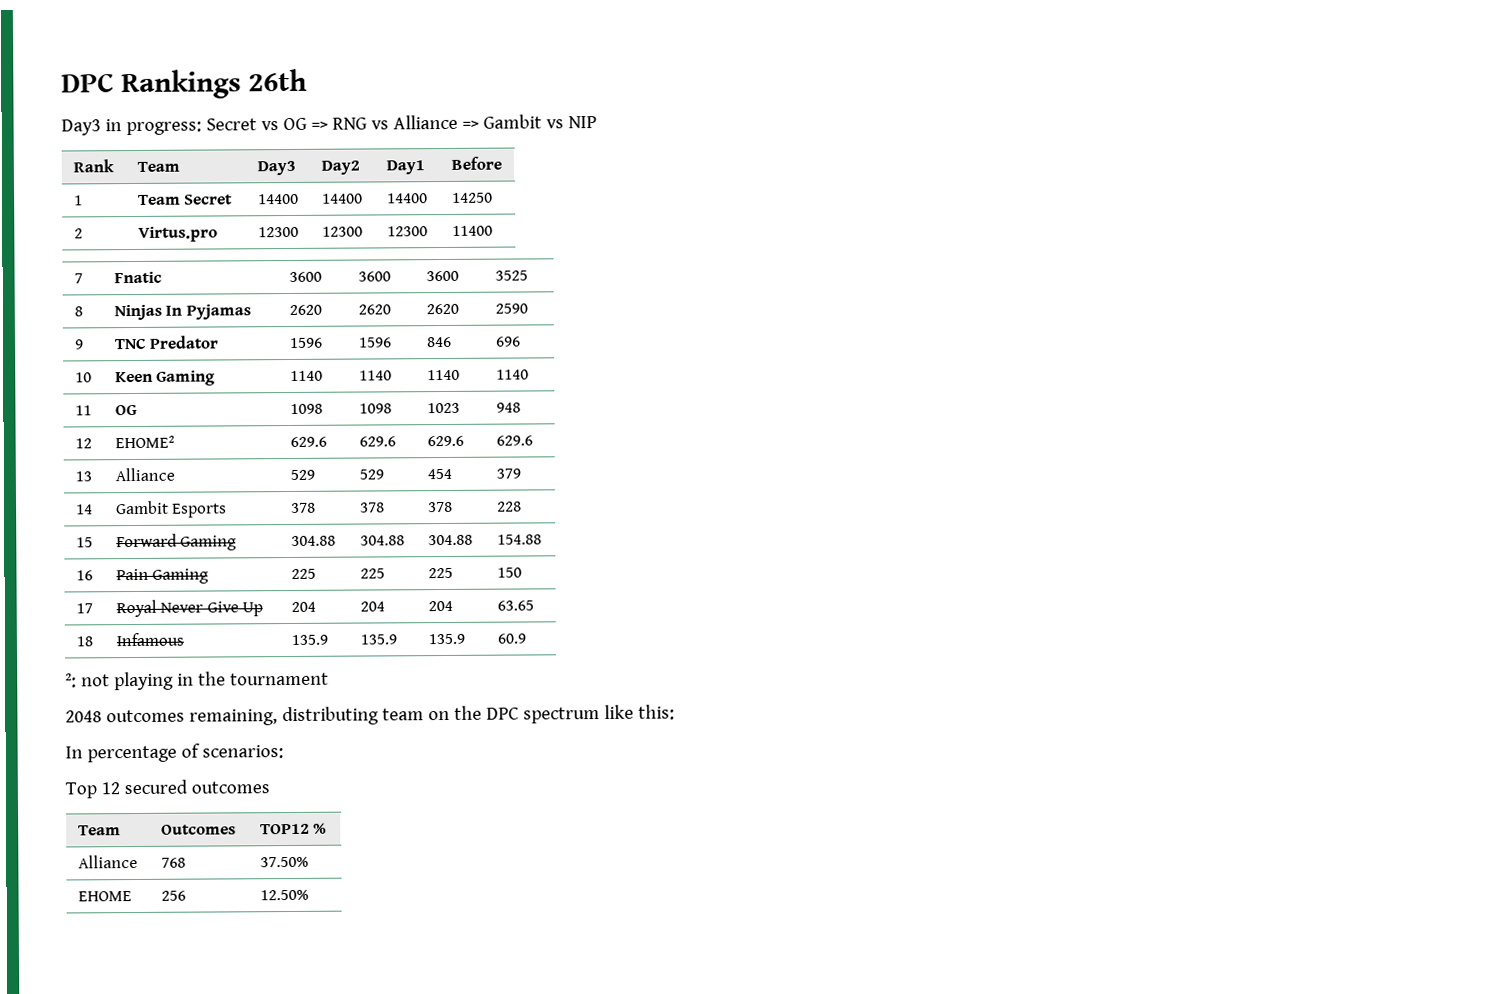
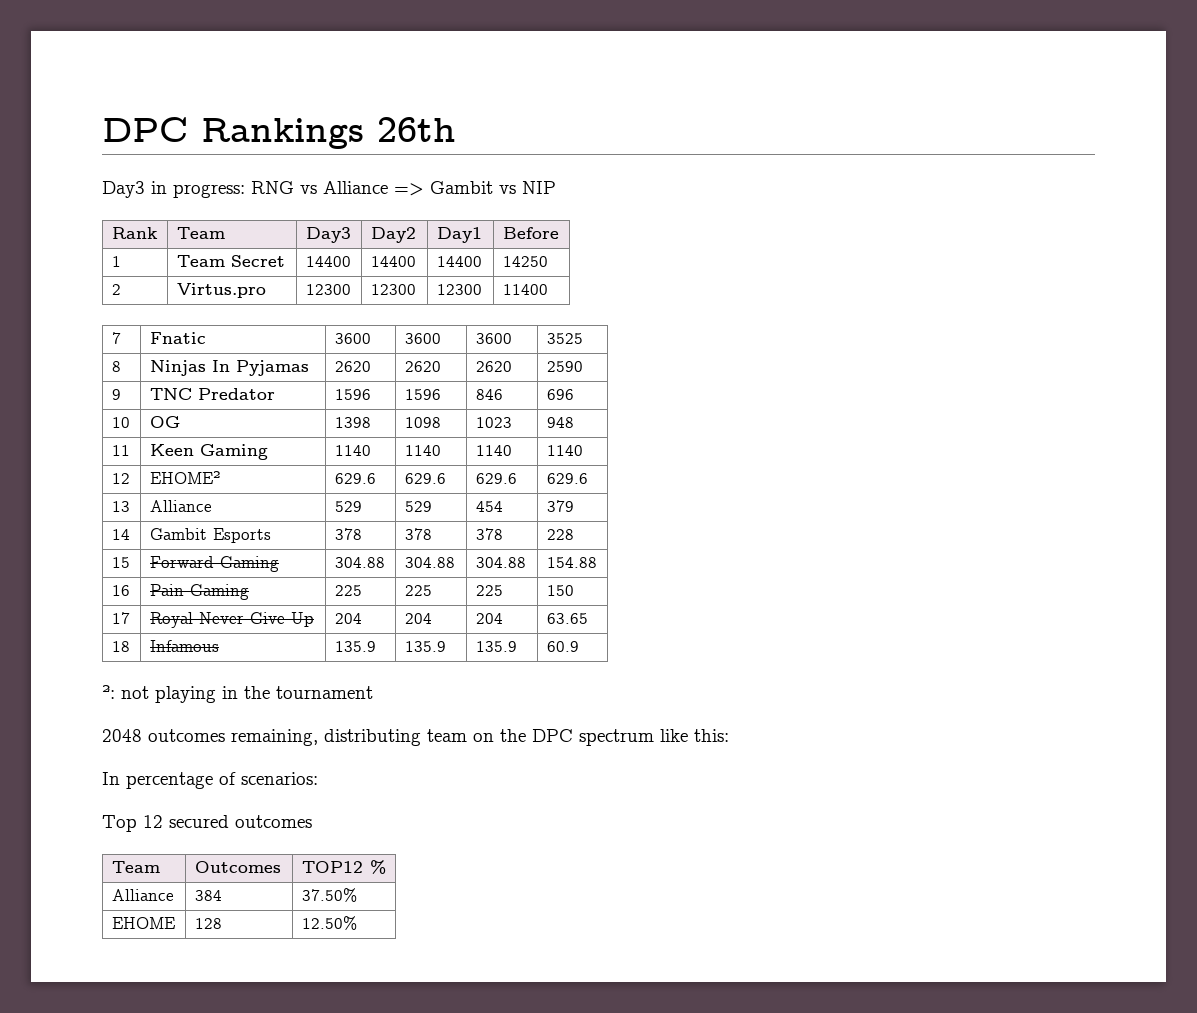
[205,117,328,131] Secret vs OG => -> (245, 191) none
(92, 377) none -> [149,416,180,428] [334,417,371,428] [404,417,441,428] [475,417,512,428] [546,417,574,428] [111,445,130,456] | OG | 1398 | 1098 | 1023 | 948 // 11
[74,405,92,416] [114,404,137,416] [289,403,323,414] [358,403,392,414] [426,402,460,414] [495,402,521,413] // 11 | OG | 1098 | 1098 | 1023 | 948 -> (583, 450) none
[160,857,186,868] 768 -> [194,890,222,901] 384
[160,890,186,901] 256 -> [194,918,222,929] 128

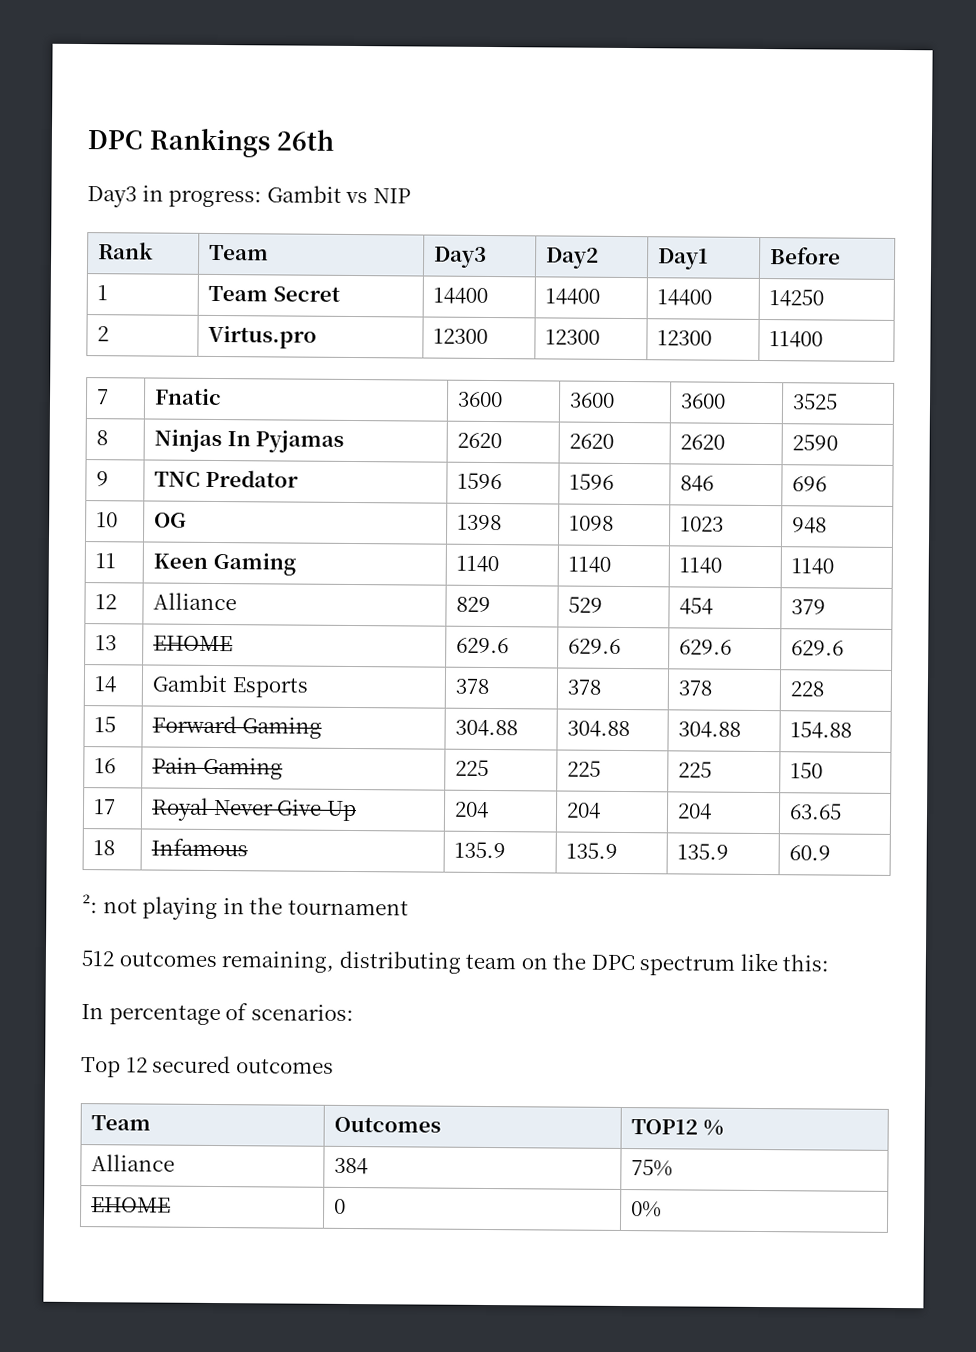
[251,181,424,196] RNG vs Alliance => -> (263, 198) none
[149,471,221,484] [334,473,376,484] [404,473,446,484] [475,473,517,484] [546,473,588,484] [111,501,130,512] [149,500,212,512] [334,501,362,512] [404,501,432,512] [475,501,503,512] [546,500,574,512] EHOME² | 629.6 | 629.6 | 629.6 | 629.6 // 13 | Alliance | 529 | 529 | 454 | 379 -> [153,592,238,611] [456,596,492,613] [568,596,604,613] [679,597,714,615] [791,599,827,615] [95,635,118,651] [153,635,234,652] [456,637,510,654] [568,638,622,654] [679,639,733,655] [791,640,845,656] Alliance | 829 | 529 | 454 | 379 // 13 | EHOME | 629.6 | 629.6 | 629.6 | 629.6
[102,729,142,742] 2048 -> [81,950,114,967] 512
[301,888,357,902] [111,917,175,929] [194,918,222,929] [301,916,357,930] 37.50% // EHOME | 128 | 12.50% -> [631,1159,674,1177] [91,1197,172,1213] [334,1198,347,1214] [631,1201,663,1218] 75% // EHOME | 0 | 0%

